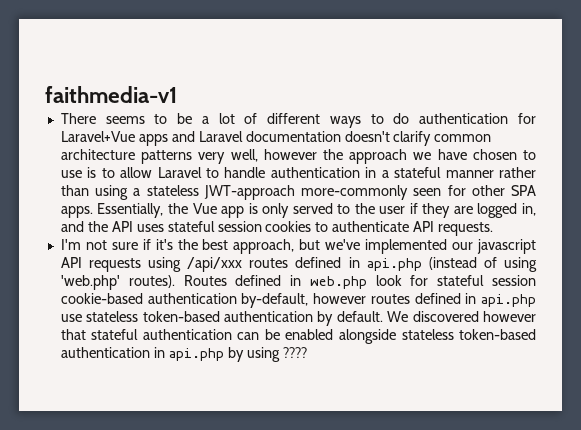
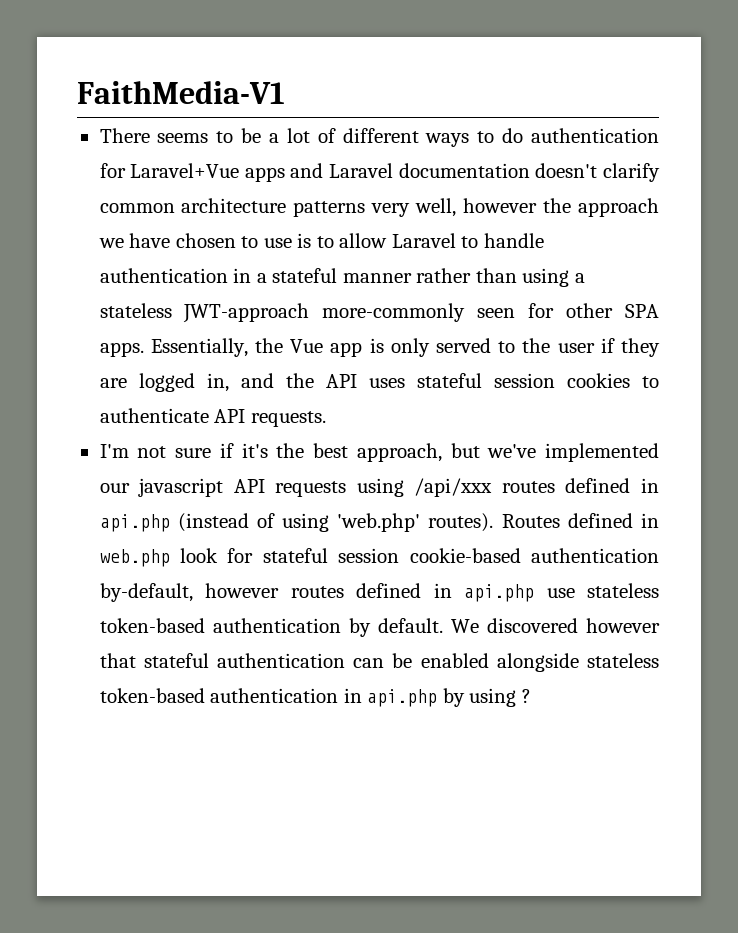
[45,86,177,103] faithmedia-v1 -> [77,81,285,104] FaithMedia-V1
[282,347,307,358] ???? -> [521,689,531,703] ?

